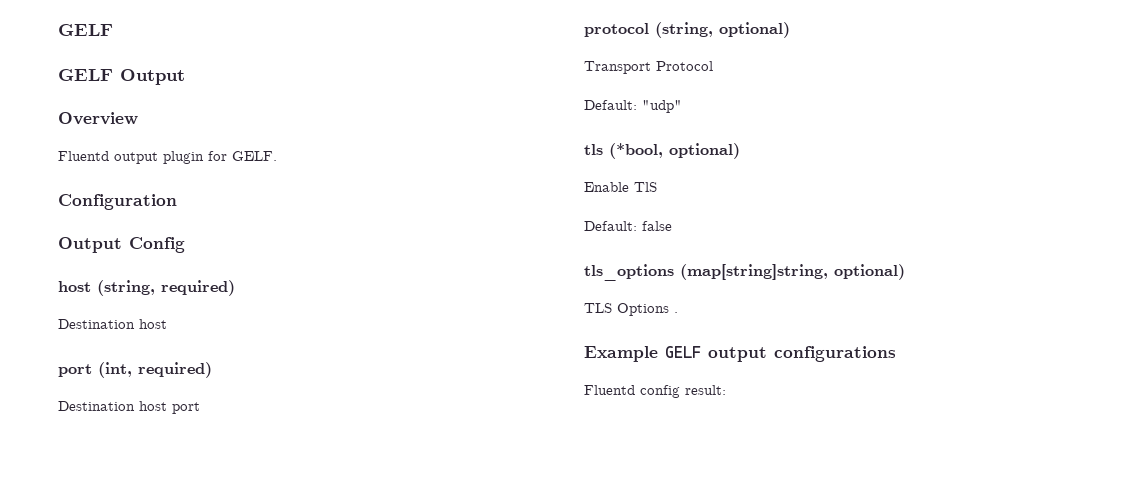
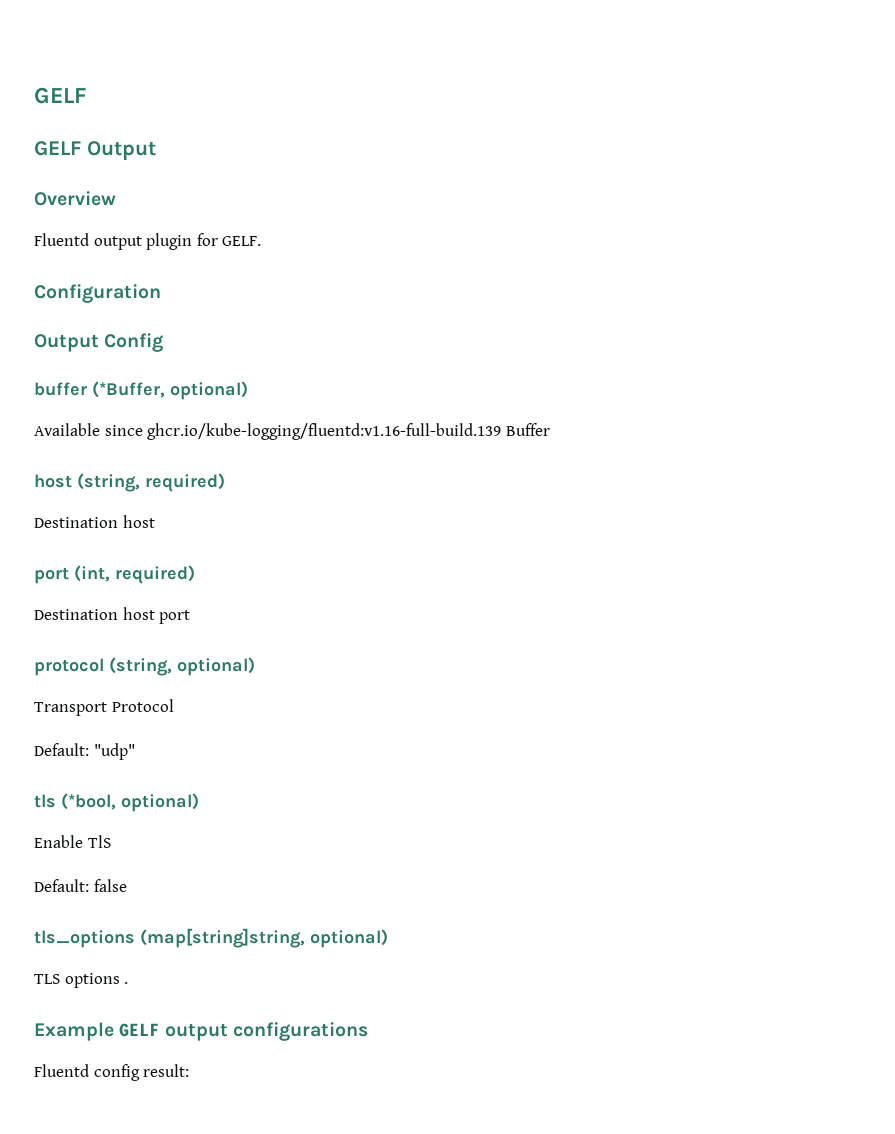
(185, 245) none -> [34,381,248,400] [34,423,550,440] // buffer (*Buffer, optional) // Available since ghcr.io/kube-logging/fluentd:v1.16-full-build.139 Buffer
[617,303,669,316] Options -> [64,973,120,988] options

